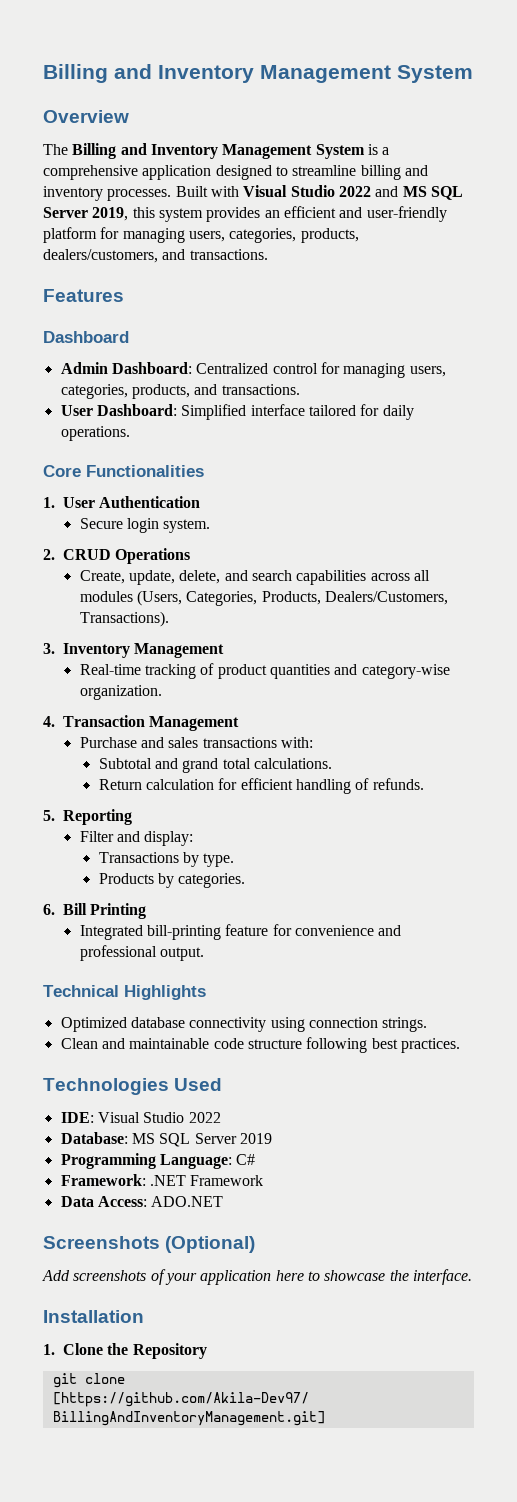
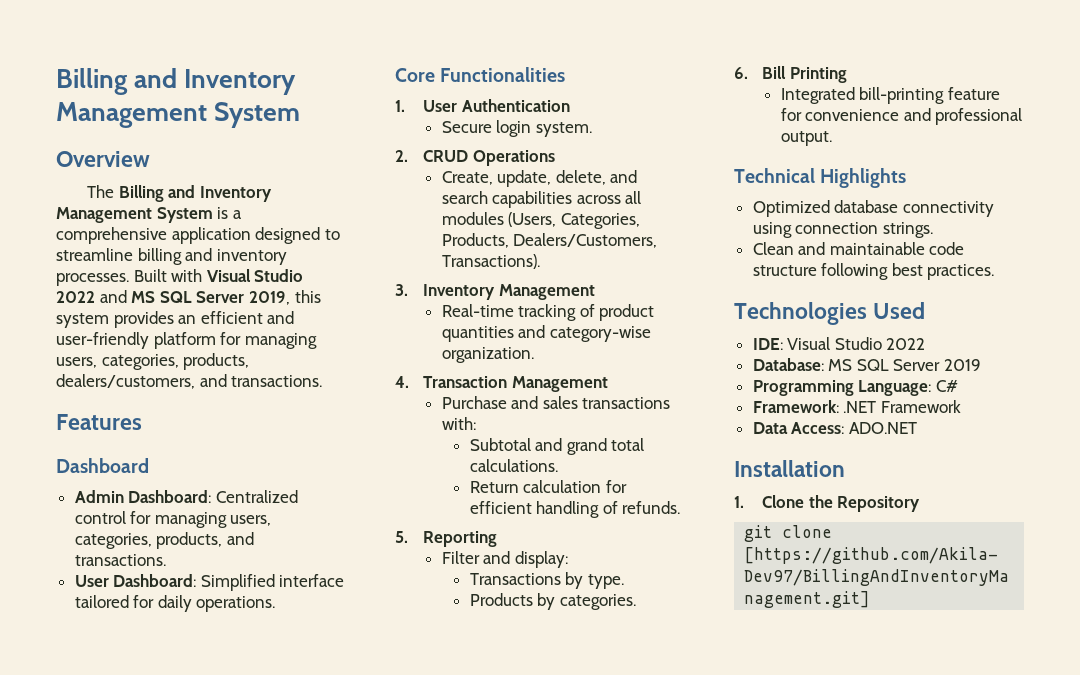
[43,1236,256,1253] [42,1269,472,1285] // Screenshots (Optional) // Add screenshots of your application here to showcase the interface. -> (917, 428) none

